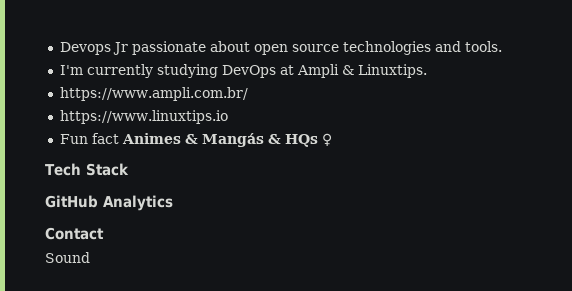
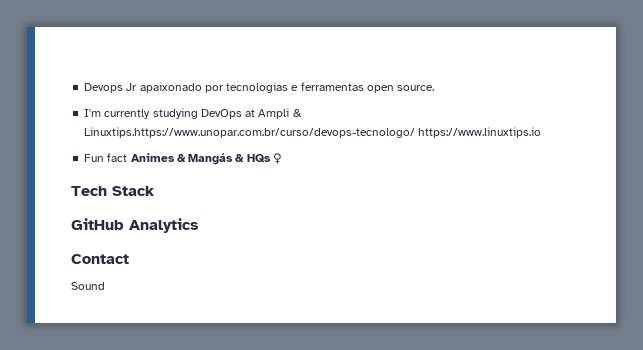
[131,41,502,55] passionate about open source technologies and tools. -> [139,82,435,93] apaixonado por tecnologias e ferramentas open source.
[357,64,427,78] [59,87,248,101] Linuxtips. // https://www.ampli.com.br/ // -> [84,127,416,138] Linuxtips.https://www.unopar.com.br/curso/devops-tecnologo/

